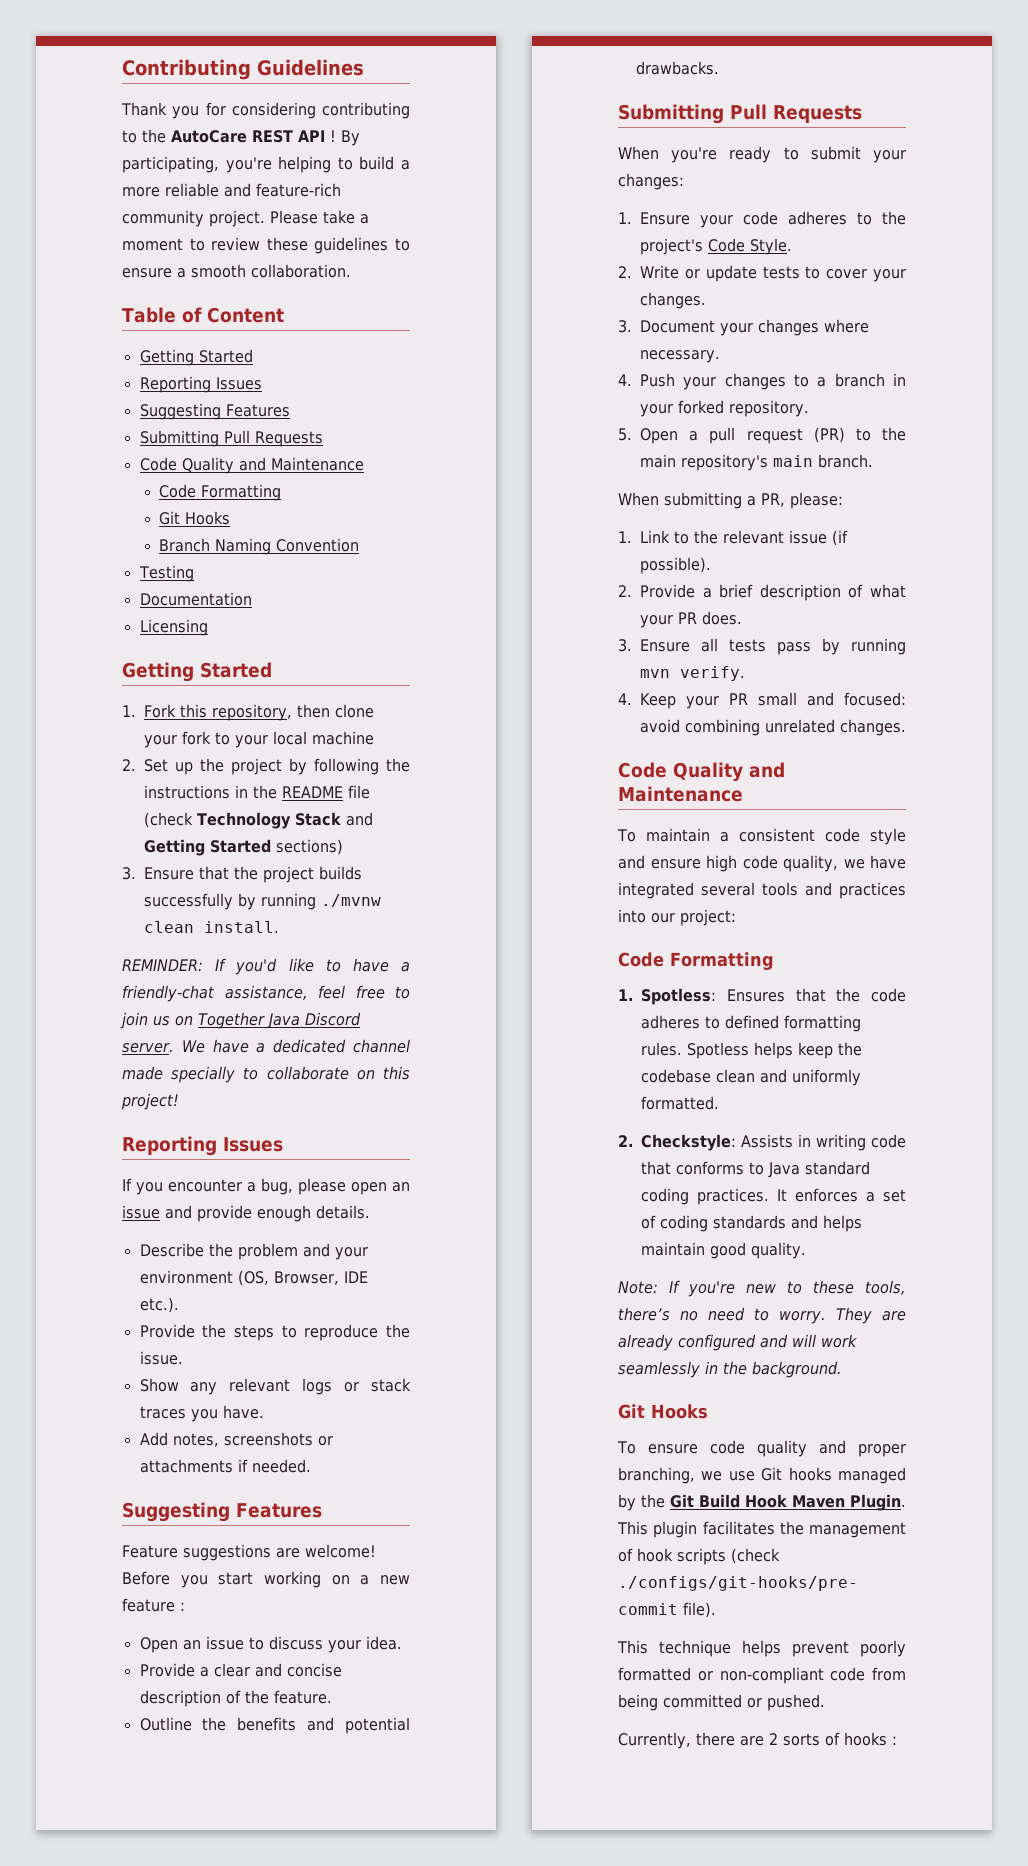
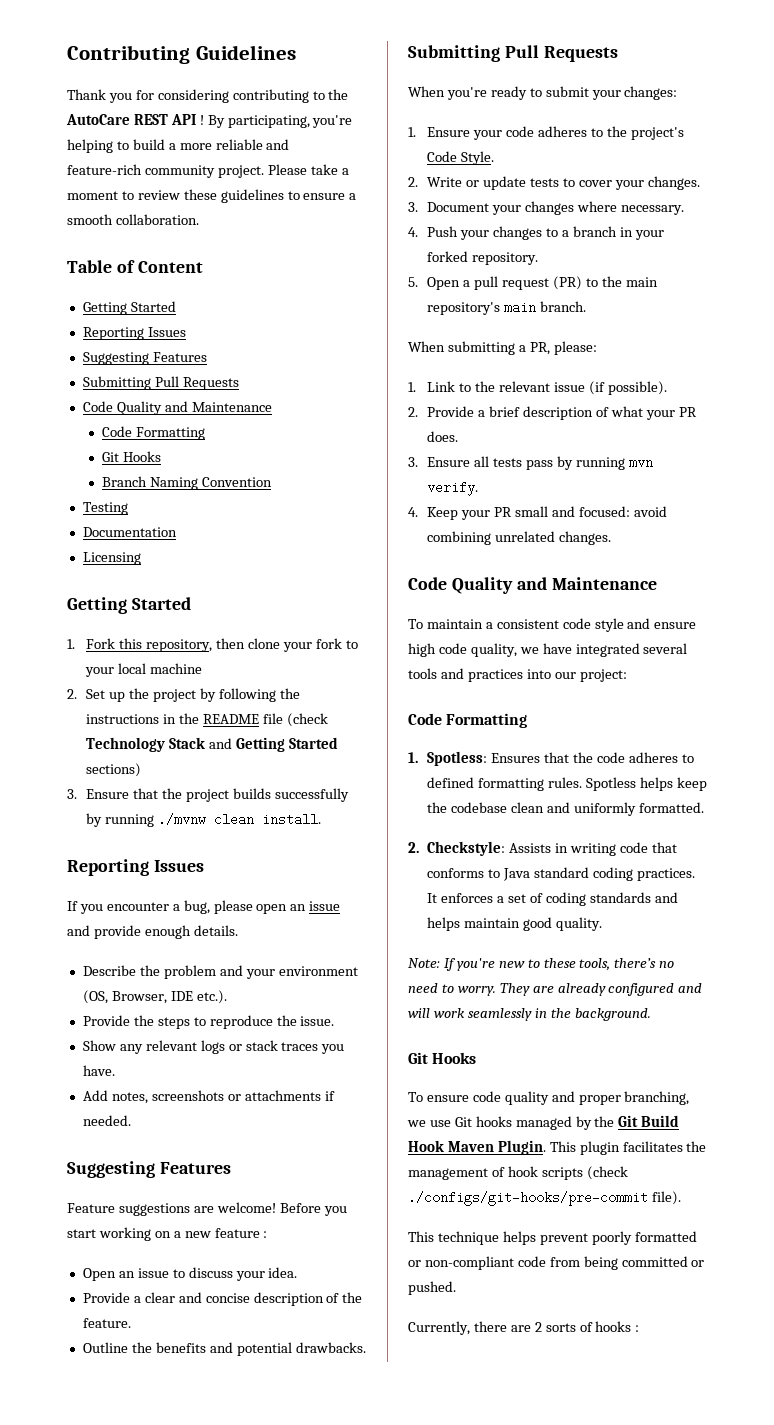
[122,958,410,975] [122,985,410,1002] [120,1012,361,1029] [122,1039,410,1053] [122,1066,410,1083] [121,1093,179,1110] // REMINDER: If you'd like to have a friendly-chat assistance, feel free to join us on Together Java Discord server. We have a dedicated channel made specially to collaborate on this project! -> (321, 819) none

